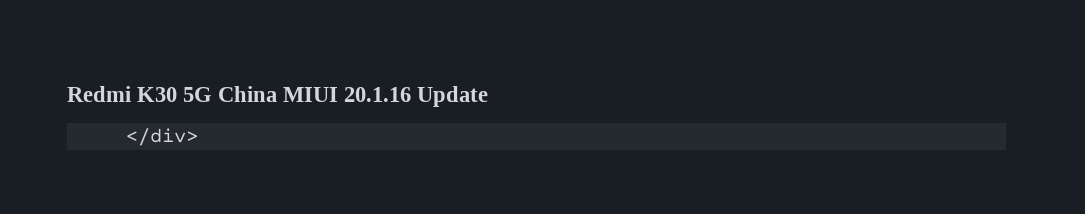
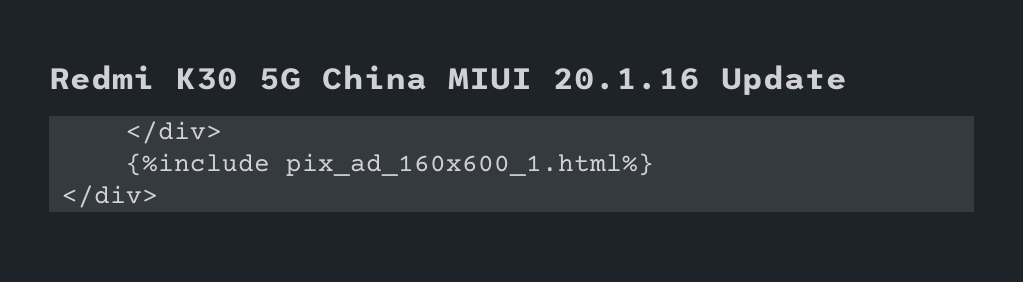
(199, 137) none -> [125,153,654,176] [61,185,158,208] // {%include pix_ad_160x600_1.html%} // </div>

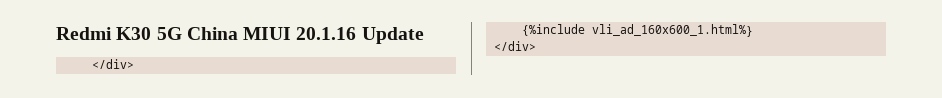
[285,153,654,176] pix_ad_160x600_1.html%} -> [591,24,753,37] vli_ad_160x600_1.html%}

